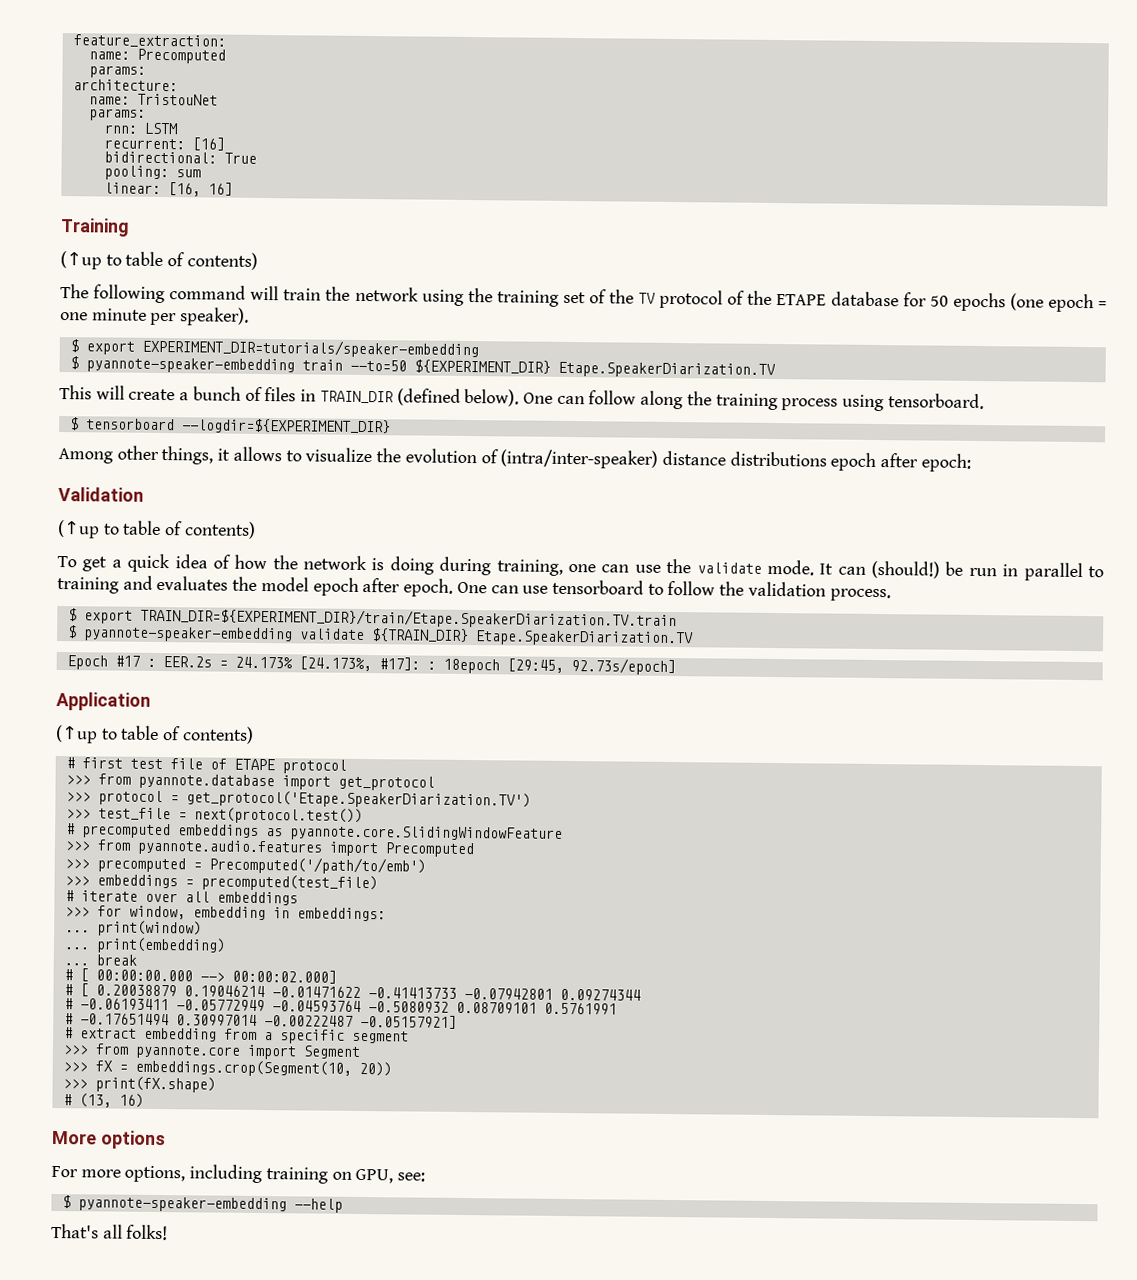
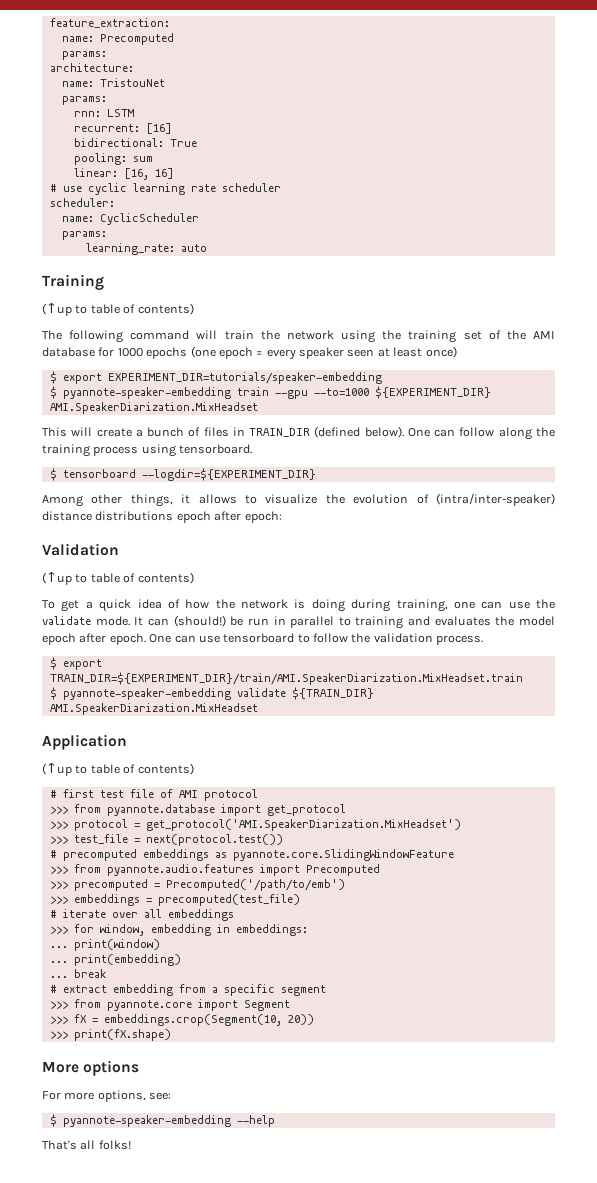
(233, 189) none -> [49,183,281,195] [49,198,115,207] [61,213,199,225] [61,231,107,240] [85,243,207,255] // # use cyclic learning rate scheduler // scheduler: // name: CyclicScheduler // params: // learning_rate: auto
[638,289,827,309] TV protocol of the ETAPE -> [532,331,555,339] AMI
[929,295,949,307] 50 -> [117,348,143,357] 1000
[60,307,250,326] one minute per speaker). -> [266,346,457,360] every speaker seen at least once)
[349,359,776,379] --to=50 ${EXPERIMENT_DIR} Etape.SpeakerDiarization.TV -> [274,386,491,399] [49,402,258,414] --gpu --to=1000 ${EXPERIMENT_DIR} AMI.SpeakerDiarization.MixHeadset
[139,607,677,630] TRAIN_DIR=${EXPERIMENT_DIR}/train/Etape.SpeakerDiarization.TV.train -> [49,672,523,685] TRAIN_DIR=${EXPERIMENT_DIR}/train/AMI.SpeakerDiarization.MixHeadset.train
[474,630,694,647] [66,655,676,676] Etape.SpeakerDiarization.TV // Epoch #17 : EER.2s = 24.173% [24.173%, #17]: : 18epoch [29:45, 92.73s/epoch] -> [49,703,258,715] AMI.SpeakerDiarization.MixHeadset
[233,758,275,771] ETAPE -> [178,790,198,798] AMI
[185,790,531,809] get_protocol('Etape.SpeakerDiarization.TV') -> [145,819,461,831] get_protocol('AMI.SpeakerDiarization.MixHeadset')
[63,968,337,984] [63,983,641,1001] [63,998,617,1015] [63,1013,457,1029] // # [ 00:00:00.000 --> 00:00:02.000] // # [ 0.20038879 0.19046214 -0.01471622 -0.41413733 -0.07942801 0.09274344 // # -0.06193411 -0.05772949 -0.04593764 -0.5080932 0.08709101 0.5761991 // # -0.17651494 0.30997014 -0.00222487 -0.05157921] -> (106, 973) none
[62,1093,144,1108] // # (13, 16) -> (171, 1035) none
[189,1164,394,1184] including training on GPU, -> (146, 1096) none

